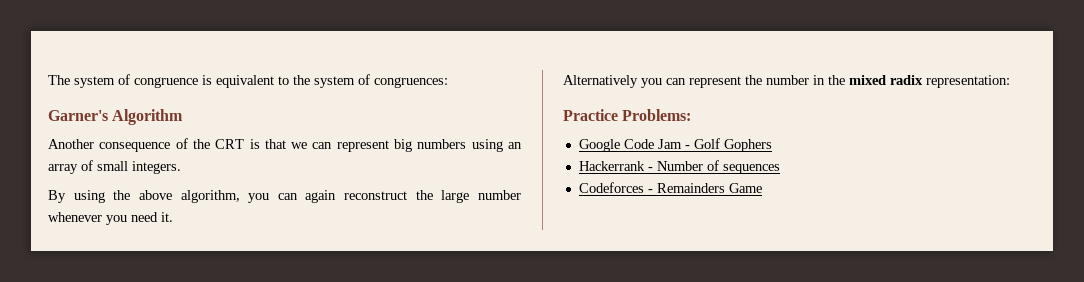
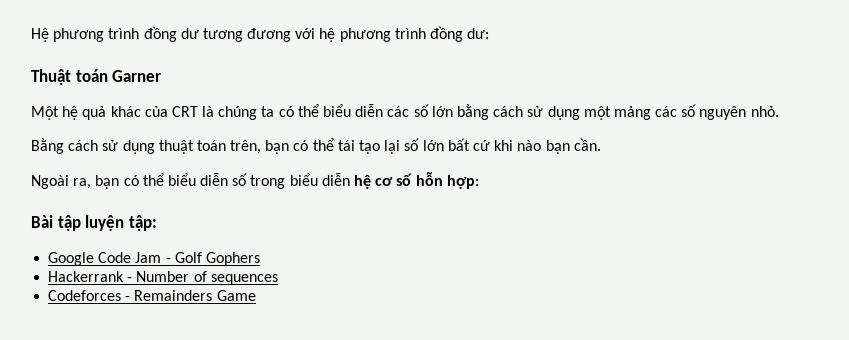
[48,74,448,88] [48,109,184,125] [48,138,523,152] [48,160,181,174] [48,190,521,203] [48,212,173,225] [563,75,1010,88] [563,109,692,121] The system of congruence is equivalent to the system of congruences: // Garner's Algorithm // Another consequence of the CRT is that we can represent big numbers using an array of small integers. // By using the above algorithm, you can again reconstruct the large number whenever you need it. // Alternatively you can represent the number in the mixed radix representation: // Practice Problems: -> [31,26,490,42] [31,69,162,85] [31,104,779,120] [31,138,601,154] [31,172,479,189] [31,215,157,231] Hệ phương trình đồng dư tương đương với hệ phương trình đồng dư: // Thuật toán Garner // Một hệ quả khác của CRT là chúng ta có thể biểu diễn các số lớn bằng cách sử dụng một mảng các số nguyên nhỏ. // Bằng cách sử dụng thuật toán trên, bạn có thể tái tạo lại số lớn bất cứ khi nào bạn cần. // Ngoài ra, bạn có thể biểu diễn số trong biểu diễn hệ cơ số hỗn hợp: // Bài tập luyện tập:

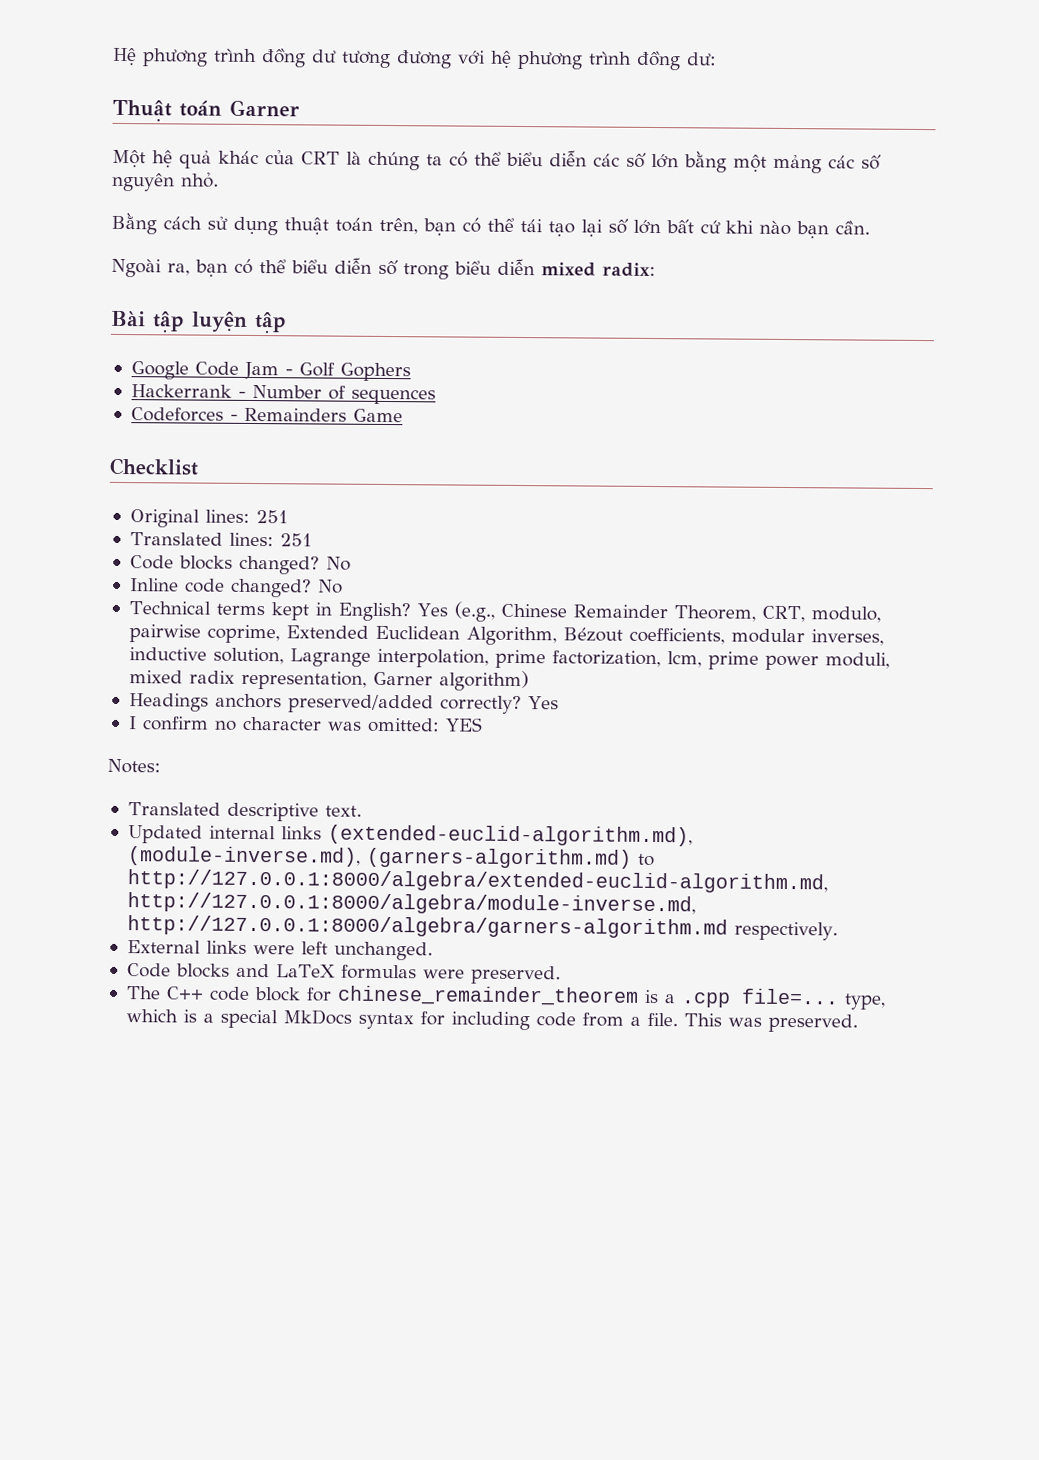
[493,106,580,120] cách sử dụng -> (727, 162) none
[354,172,479,189] hệ cơ số hỗn hợp: -> [541,262,656,278] mixed radix:
[128,215,157,231] tập: -> [254,312,287,334] tập
(256, 295) none -> [109,457,199,476] [129,509,288,528] [129,532,312,547] [129,555,351,575] [129,578,343,598] [128,601,881,623] [128,624,884,646] [128,647,890,671] [128,670,529,692] [128,693,559,715] [127,716,483,733] [107,758,161,774] [127,802,362,822] [127,824,693,847] [126,846,655,869] [126,869,828,894] [126,892,696,916] [126,915,838,941] [126,940,433,961] [126,963,561,985] [125,985,886,1010] [125,1009,858,1033] // Checklist // Original lines: 251 // Translated lines: 251 // Code blocks changed? No // Inline code changed? No // Technical terms kept in English? Yes (e.g., Chinese Remainder Theorem, CRT, modulo, pairwise coprime, Extended Euclidean Algorithm, Bézout coefficients, modular inverses, inductive solution, Lagrange interpolation, prime factorization, lcm, prime power moduli, mixed radix representation, Garner algorithm) // Headings anchors preserved/added correctly? Yes // I confirm no character was omitted: YES // Notes: // Translated descriptive text. // Updated internal links (extended-euclid-algorithm.md), (module-inverse.md), (garners-algorithm.md) to http://127.0.0.1:8000/algebra/extended-euclid-algorithm.md, http://127.0.0.1:8000/algebra/module-inverse.md, http://127.0.0.1:8000/algebra/garners-algorithm.md respectively. // External links were left unchanged. // Code blocks and LaTeX formulas were preserved. // The C++ code block for chinese_remainder_theorem is a .cpp file=... type, which is a special MkDocs syntax for including code from a file. This was preserved.

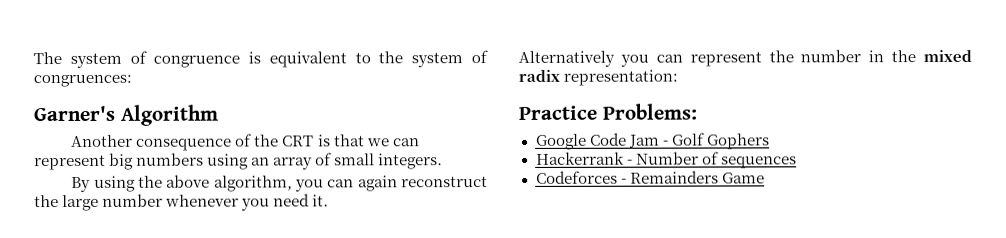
[112,47,717,71] [112,99,300,122] [112,149,882,174] [112,172,219,192] [111,212,870,240] [111,257,656,280] [111,310,287,334] Hệ phương trình đồng dư tương đương với hệ phương trình đồng dư: // Thuật toán Garner // Một hệ quả khác của CRT là chúng ta có thể biểu diễn các số lớn bằng một mảng các số nguyên nhỏ. // Bằng cách sử dụng thuật toán trên, bạn có thể tái tạo lại số lớn bất cứ khi nào bạn cần. // Ngoài ra, bạn có thể biểu diễn số trong biểu diễn mixed radix: // Bài tập luyện tập -> [33,50,488,68] [33,74,132,88] [33,104,219,126] [71,133,420,151] [34,152,444,171] [71,174,489,192] [34,193,330,212] [518,49,972,67] [518,69,679,86] [518,103,698,120] The system of congruence is equivalent to the system of congruences: // Garner's Algorithm // Another consequence of the CRT is that we can represent big numbers using an array of small integers. // By using the above algorithm, you can again reconstruct the large number whenever you need it. // Alternatively you can represent the number in the mixed radix representation: // Practice Problems:
[109,457,199,476] [129,509,288,528] [129,532,312,547] [129,555,351,575] [129,578,343,598] [128,601,881,623] [128,624,884,646] [128,647,890,671] [128,670,529,692] [128,693,559,715] [127,716,483,733] [107,758,161,774] [127,802,362,822] [127,824,693,847] [126,846,655,869] [126,869,828,894] [126,892,696,916] [126,915,838,941] [126,940,433,961] [126,963,561,985] [125,985,886,1010] [125,1009,858,1033] // Checklist // Original lines: 251 // Translated lines: 251 // Code blocks changed? No // Inline code changed? No // Technical terms kept in English? Yes (e.g., Chinese Remainder Theorem, CRT, modulo, pairwise coprime, Extended Euclidean Algorithm, Bézout coefficients, modular inverses, inductive solution, Lagrange interpolation, prime factorization, lcm, prime power moduli, mixed radix representation, Garner algorithm) // Headings anchors preserved/added correctly? Yes // I confirm no character was omitted: YES // Notes: // Translated descriptive text. // Updated internal links (extended-euclid-algorithm.md), (module-inverse.md), (garners-algorithm.md) to http://127.0.0.1:8000/algebra/extended-euclid-algorithm.md, http://127.0.0.1:8000/algebra/module-inverse.md, http://127.0.0.1:8000/algebra/garners-algorithm.md respectively. // External links were left unchanged. // Code blocks and LaTeX formulas were preserved. // The C++ code block for chinese_remainder_theorem is a .cpp file=... type, which is a special MkDocs syntax for including code from a file. This was preserved. -> (765, 178) none

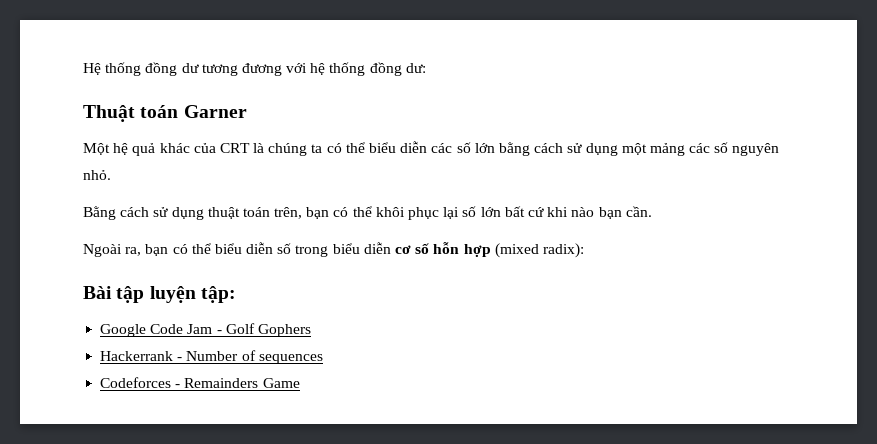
[33,50,488,68] [33,74,132,88] [33,104,219,126] [71,133,420,151] [34,152,444,171] [71,174,489,192] [34,193,330,212] [518,49,972,67] [518,69,679,86] [518,103,698,120] The system of congruence is equivalent to the system of congruences: // Garner's Algorithm // Another consequence of the CRT is that we can represent big numbers using an array of small integers. // By using the above algorithm, you can again reconstruct the large number whenever you need it. // Alternatively you can represent the number in the mixed radix representation: // Practice Problems: -> [83,62,426,76] [83,105,247,122] [83,141,780,156] [83,170,111,180] [83,206,652,220] [83,242,584,258] [83,286,236,303] Hệ thống đồng dư tương đương với hệ thống đồng dư: // Thuật toán Garner // Một hệ quả khác của CRT là chúng ta có thể biểu diễn các số lớn bằng cách sử dụng một mảng các số nguyên nhỏ. // Bằng cách sử dụng thuật toán trên, bạn có thể khôi phục lại số lớn bất cứ khi nào bạn cần. // Ngoài ra, bạn có thể biểu diễn số trong biểu diễn cơ số hỗn hợp (mixed radix): // Bài tập luyện tập:

